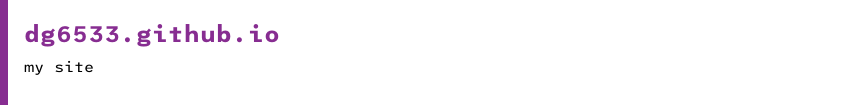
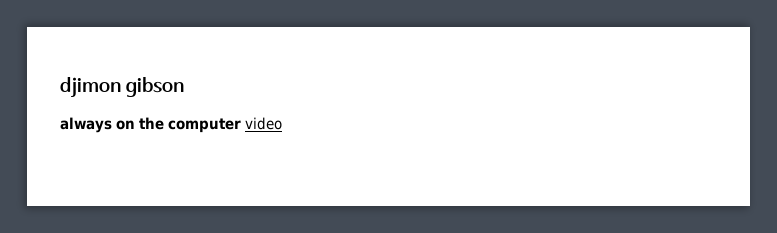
[24,24,280,47] [24,60,94,75] dg6533.github.io // my site -> [60,77,185,98] [60,117,283,133] djimon gibson // always on the computer video

